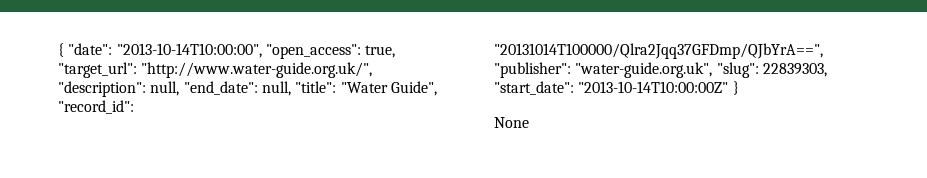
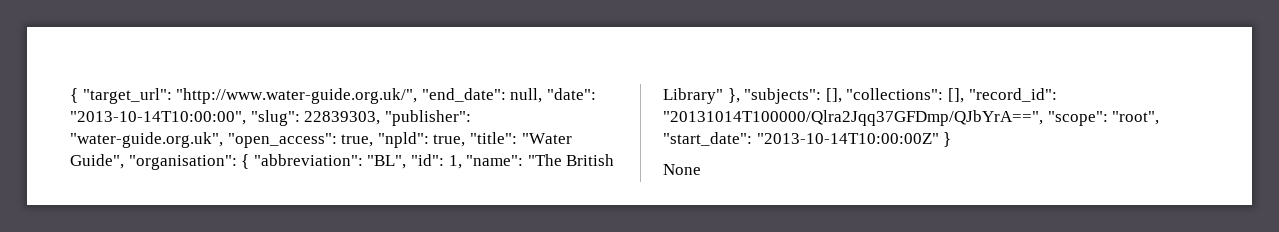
[58,43,396,59] [58,62,373,78] [58,81,437,97] [58,100,134,114] [494,43,823,59] [494,62,827,78] { "date": "2013-10-14T10:00:00", "open_access": true, "target_url": "http://www.water-guide.org.uk/", "description": null, "end_date": null, "title": "Water Guide", "record_id": "20131014T100000/Qlra2Jqq37GFDmp/QJbYrA==", "publisher": "water-guide.org.uk", "slug": 22839303, -> [70,88,596,104] [70,110,471,126] [70,132,572,148] [70,154,615,170] [663,88,1057,104] [663,110,1160,126] { "target_url": "http://www.water-guide.org.uk/", "end_date": null, "date": "2013-10-14T10:00:00", "slug": 22839303, "publisher": "water-guide.org.uk", "open_access": true, "npld": true, "title": "Water Guide", "organisation": { "abbreviation": "BL", "id": 1, "name": "The British Library" }, "subjects": [], "collections": [], "record_id": "20131014T100000/Qlra2Jqq37GFDmp/QJbYrA==", "scope": "root",

